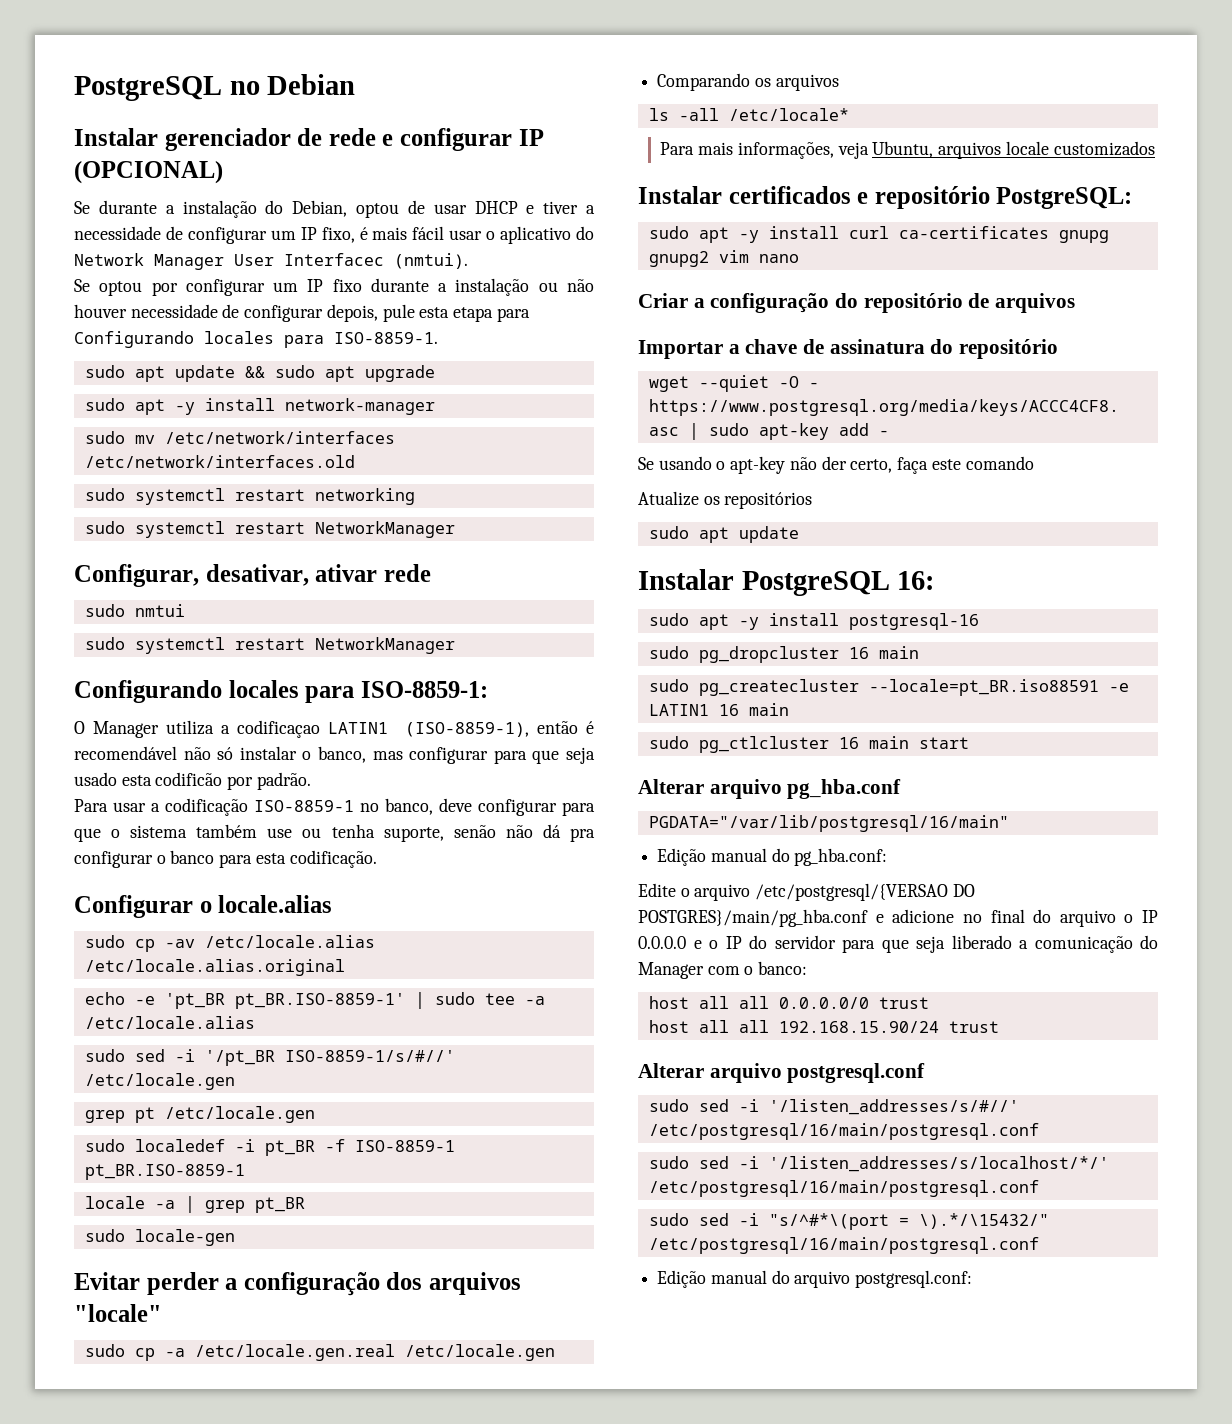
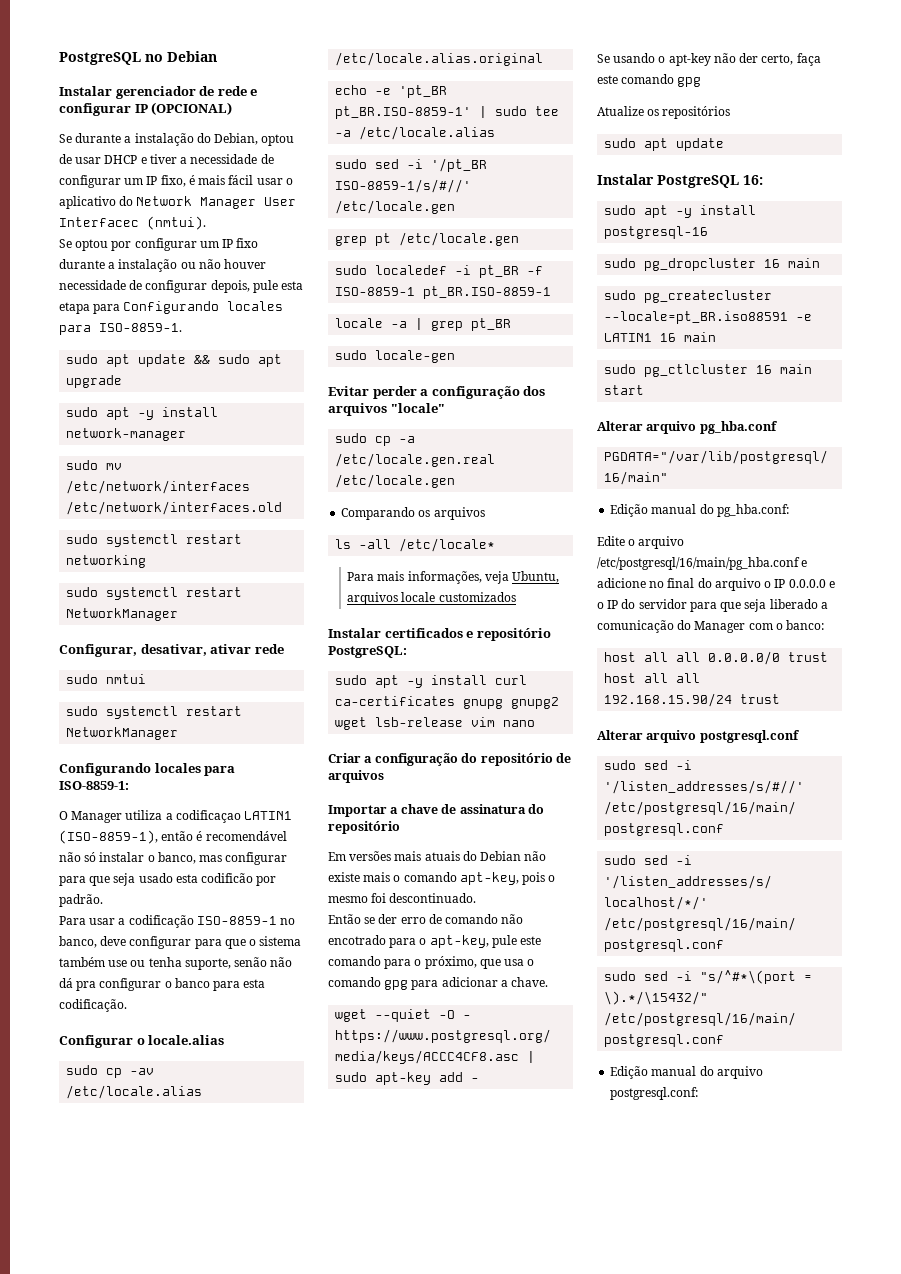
(709, 259) none -> [335,717,464,730] wget lsb-release
(1059, 349) none -> [328,851,547,861] [328,872,556,885] [328,893,477,903] [328,914,524,924] [328,935,542,948] [328,956,535,969] [328,977,549,990] // Em versões mais atuais do Debian não existe mais o comando apt-key, pois o mesmo foi descontinuado. // Então se der erro de comando não encotrado para o apt-key, pule este comando para o próximo, que usa o comando gpg para adicionar a chave.
(1034, 463) none -> [677,77,702,87] gpg
[755,883,975,901] [638,909,868,927] /etc/postgresql/{VERSAO DO POSTGRES}/main/pg_hba.conf -> [597,557,800,570] /etc/postgresql/16/main/pg_hba.conf

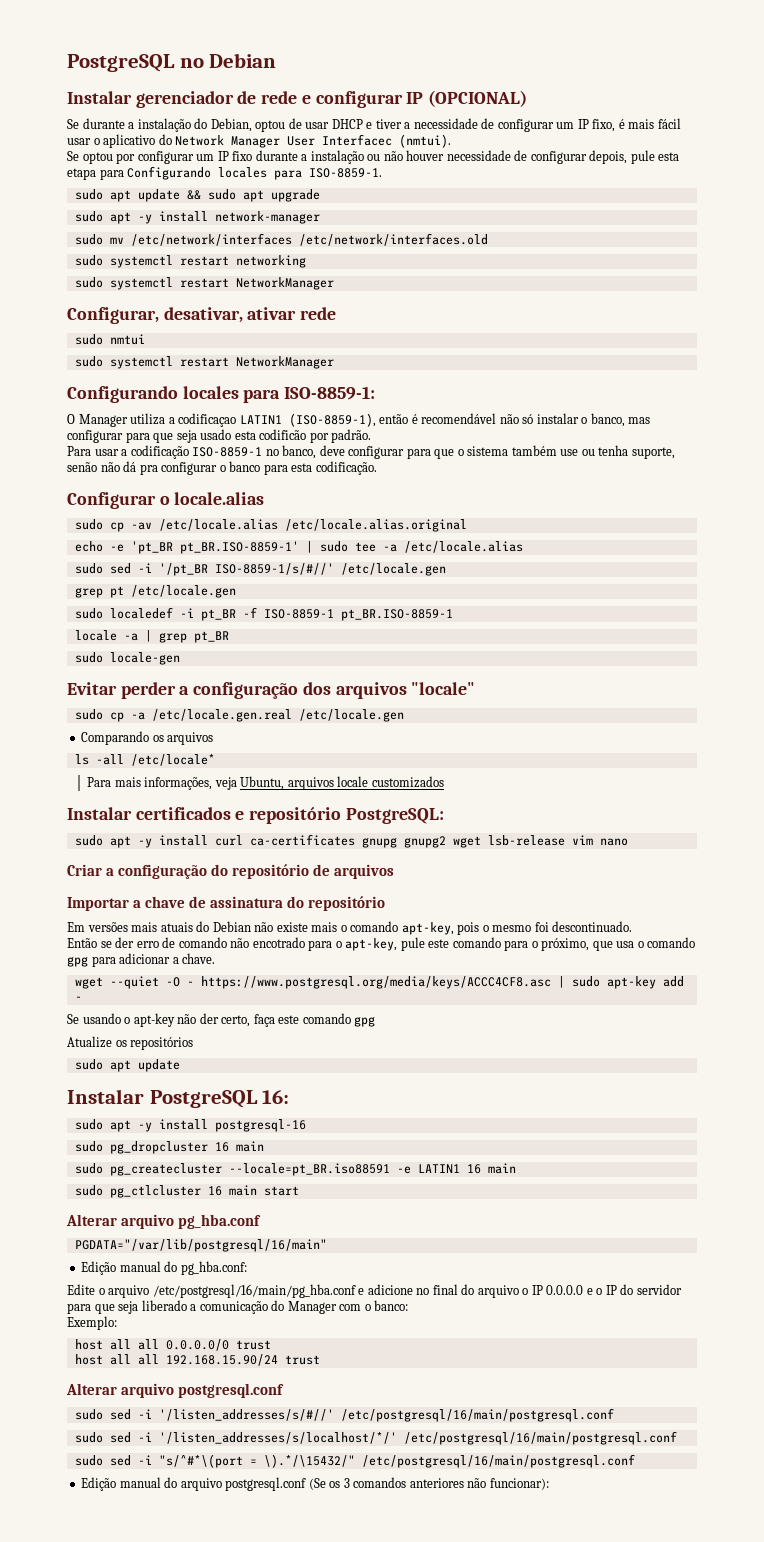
(825, 625) none -> [67,1316,117,1330] // Exemplo:
[610,1087,699,1100] postgresql.conf: -> [225,1477,549,1491] postgresql.conf (Se os 3 comandos anteriores não funcionar):

